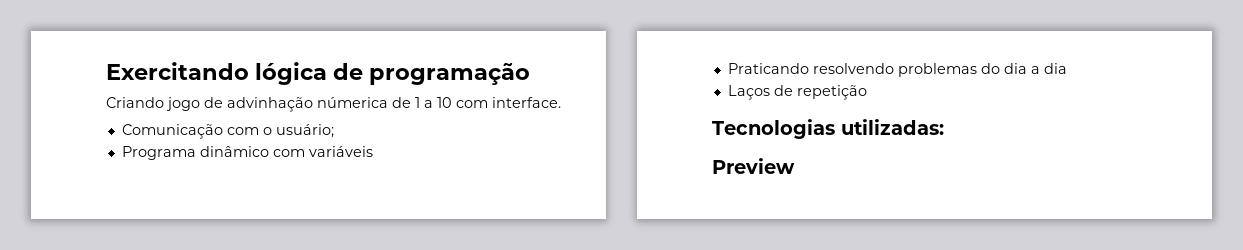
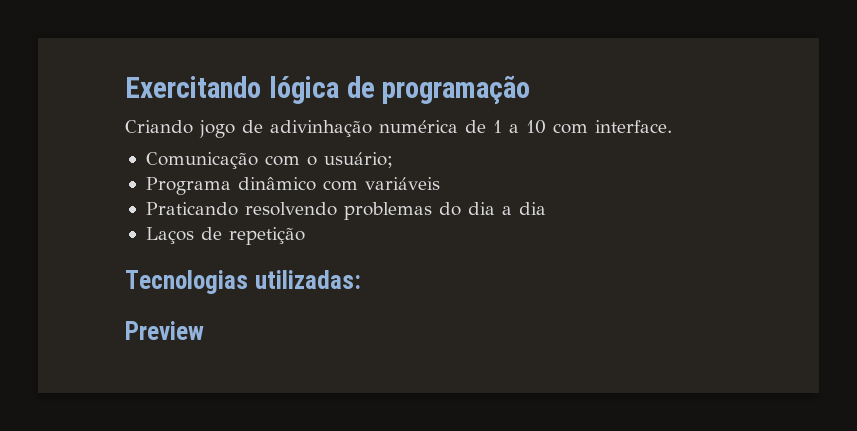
[227,97,388,112] advinhação númerica -> [270,120,458,137] adivinhação numérica

